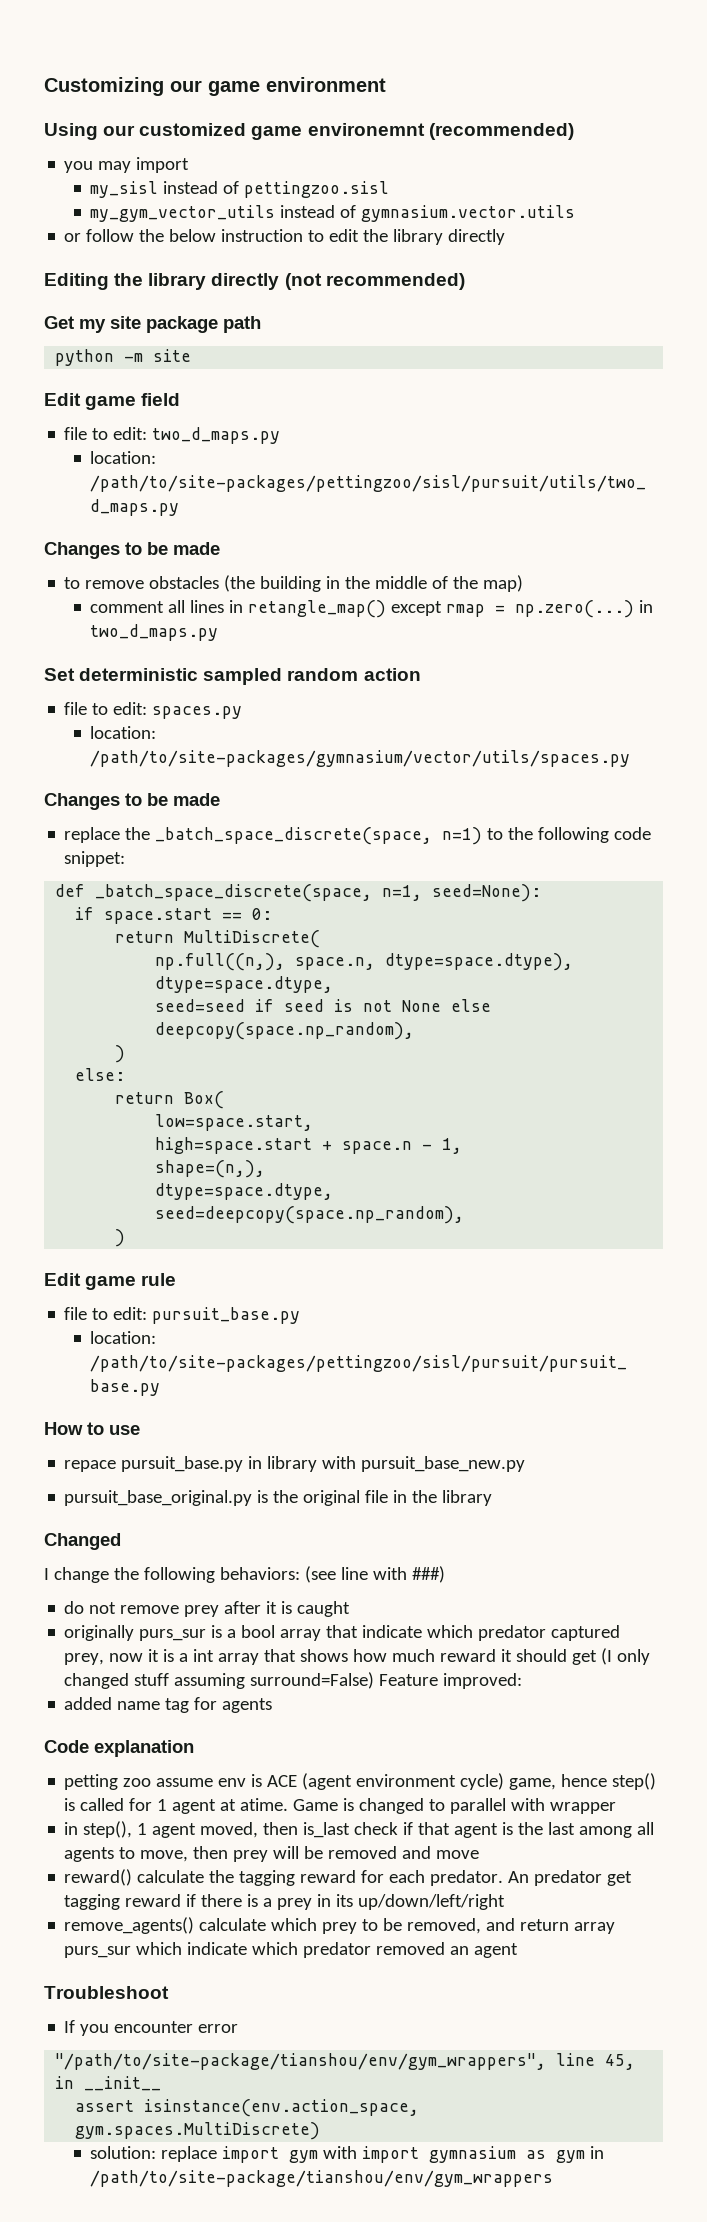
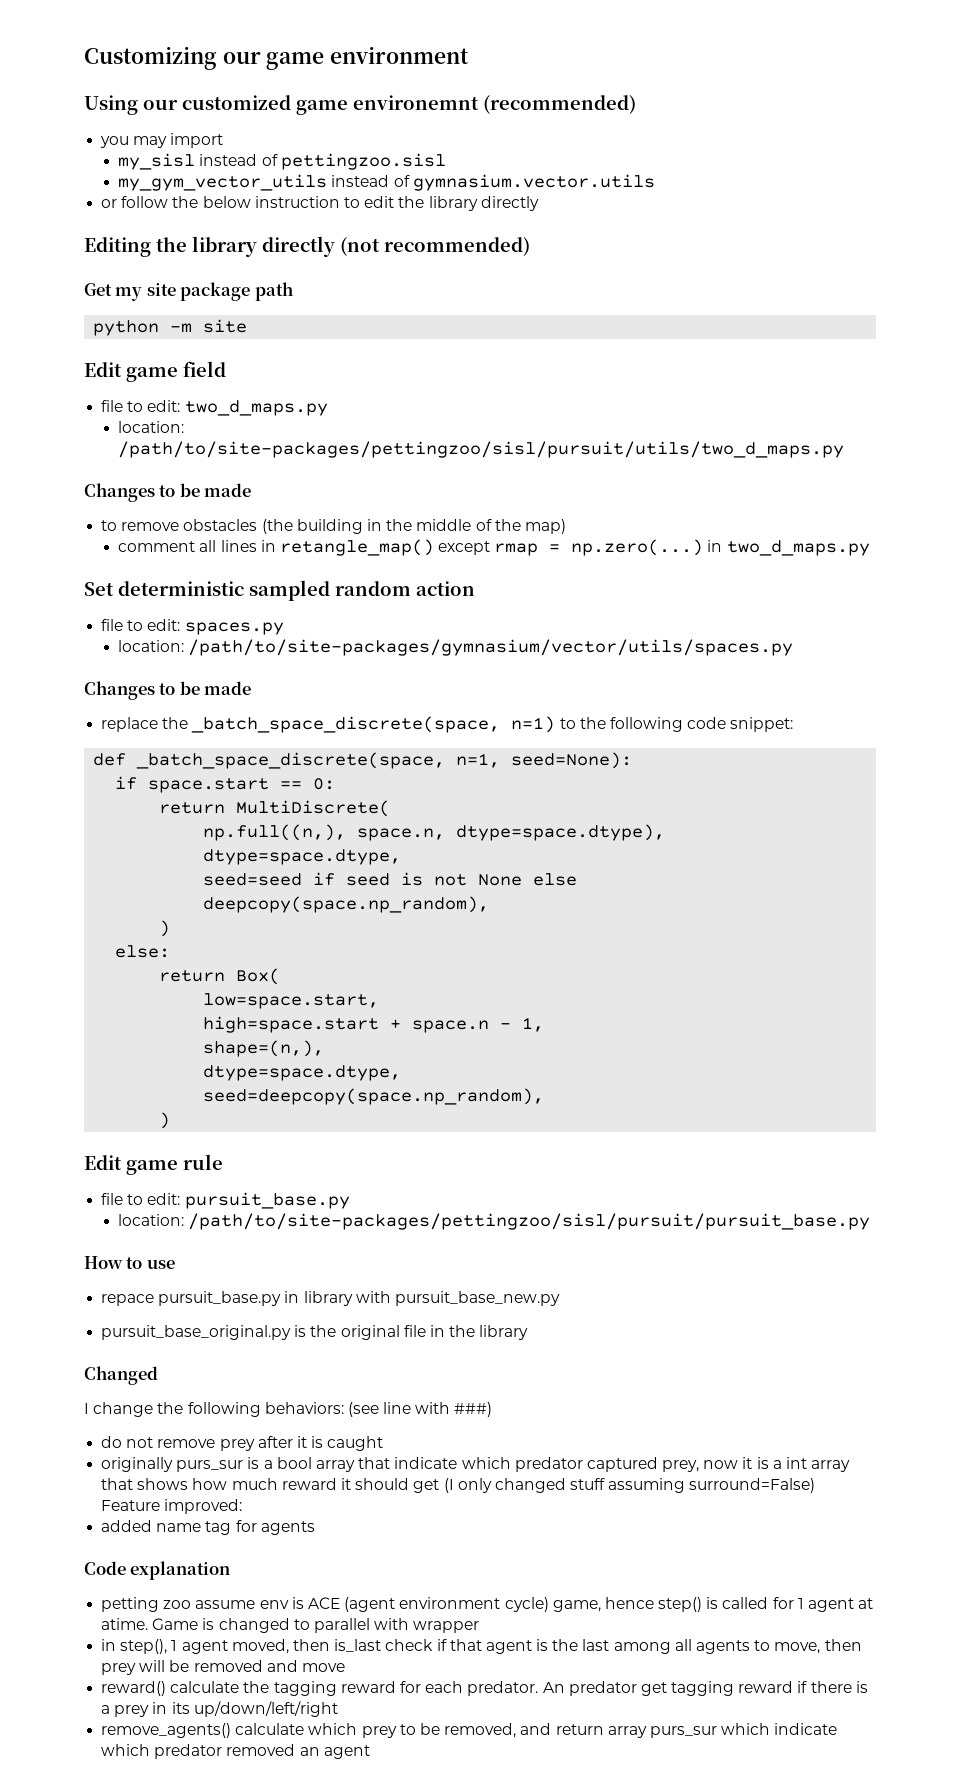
[44,1986,169,1999] [64,2020,239,2036] [55,2053,636,2070] [55,2076,162,2091] [75,2099,420,2117] [75,2122,321,2140] [90,2146,605,2163] [90,2170,554,2187] // Troubleshoot // If you encounter error // "/path/to/site-package/tianshou/env/gym_wrappers", line 45, in __init__ // assert isinstance(env.action_space, gym.spaces.MultiDiscrete) // solution: replace import gym with import gymnasium as gym in /path/to/site-package/tianshou/env/gym_wrappers -> (370, 1752) none

